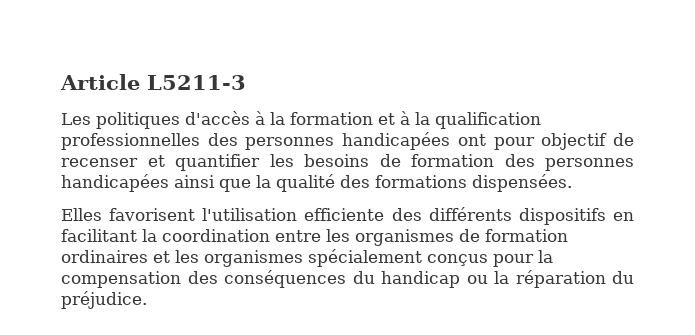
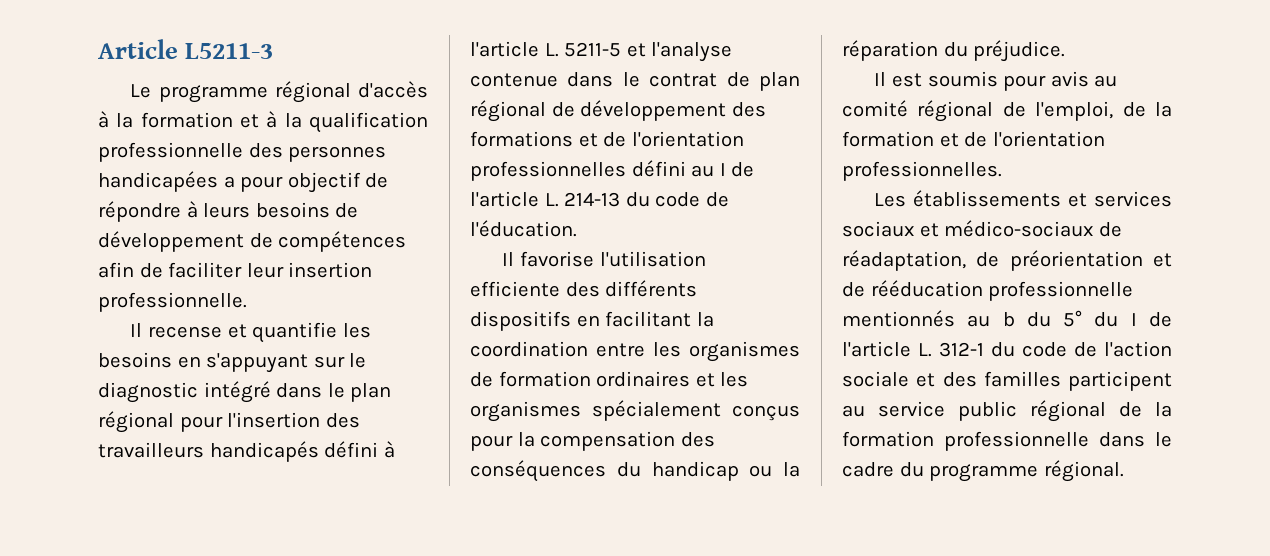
[61,112,180,129] Les politiques -> [130,81,351,103] Le programme régional
[61,132,486,150] professionnelles des personnes handicapées ont -> [98,142,387,162] [98,171,235,192] professionnelle des personnes handicapées a
[61,154,634,171] [61,174,572,192] [61,208,196,221] recenser et quantifier les besoins de formation des personnes handicapées ainsi que la qualité des formations dispensées. // Elles favorisent -> [98,201,359,222] [98,231,407,252] [98,262,373,278] [98,292,247,312] [130,322,371,343] [98,352,367,373] [98,381,392,403] [98,411,360,433] [98,441,395,462] [470,41,733,62] [470,72,800,91] [470,100,766,122] [470,131,744,147] [470,160,755,181] [470,191,729,207] [470,220,577,237] [502,251,594,267] répondre à leurs besoins de développement de compétences afin de faciliter leur insertion professionnelle. // Il recense et quantifie les besoins en s'appuyant sur le diagnostic intégré dans le plan régional pour l'insertion des travailleurs handicapés défini à l'article L. 5211-5 et l'analyse contenue dans le contrat de plan régional de développement des formations et de l'orientation professionnelles défini au I de l'article L. 214-13 du code de l'éducation. // Il favorise
(147, 300) none -> [874,71,1118,91] [842,100,1172,122] [842,131,1105,147] [842,161,1002,181] [874,190,1172,207] [842,220,1122,237] [842,250,1172,271] [842,280,1134,301] [842,310,1172,327] [842,341,1172,357] [842,371,1172,391] [842,400,1172,422] [842,431,1172,451] [842,460,1124,482] // Il est soumis pour avis au comité régional de l'emploi, de la formation et de l'orientation professionnelles. // Les établissements et services sociaux et médico-sociaux de réadaptation, de préorientation et de rééducation professionnelle mentionnés au b du 5° du I de l'article L. 312-1 du code de l'action sociale et des familles participent au service public régional de la formation professionnelle dans le cadre du programme régional.

